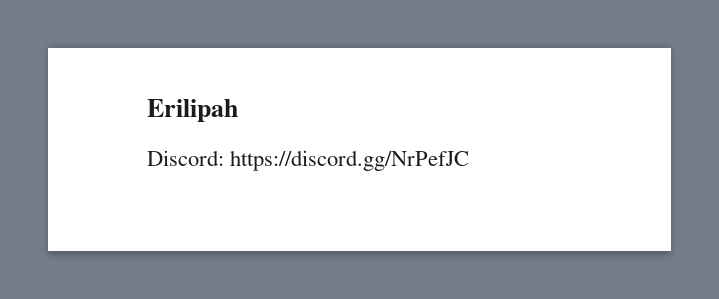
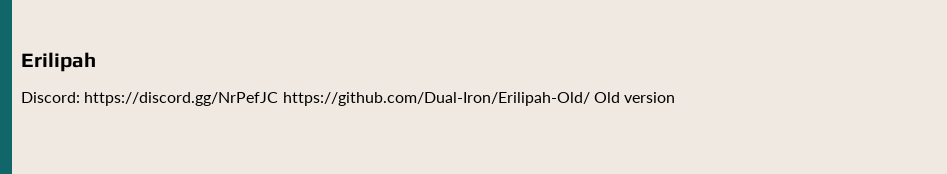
(470, 160) none -> [282,92,676,106] https://github.com/Dual-Iron/Erilipah-Old/ Old version

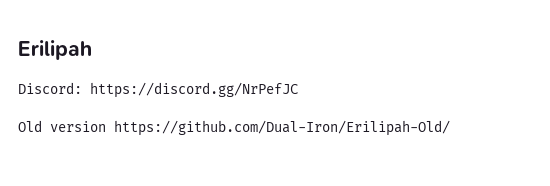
[282,92,590,106] https://github.com/Dual-Iron/Erilipah-Old/ -> (298, 90) //
(676, 97) none -> [114,120,450,136] https://github.com/Dual-Iron/Erilipah-Old/

